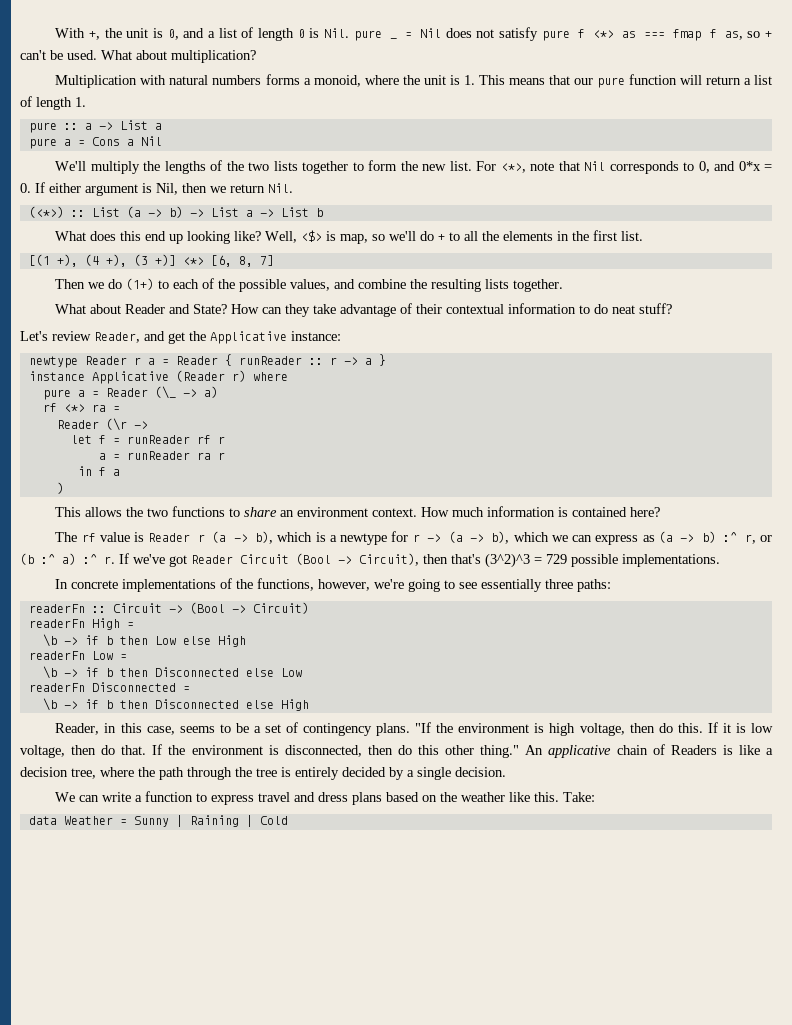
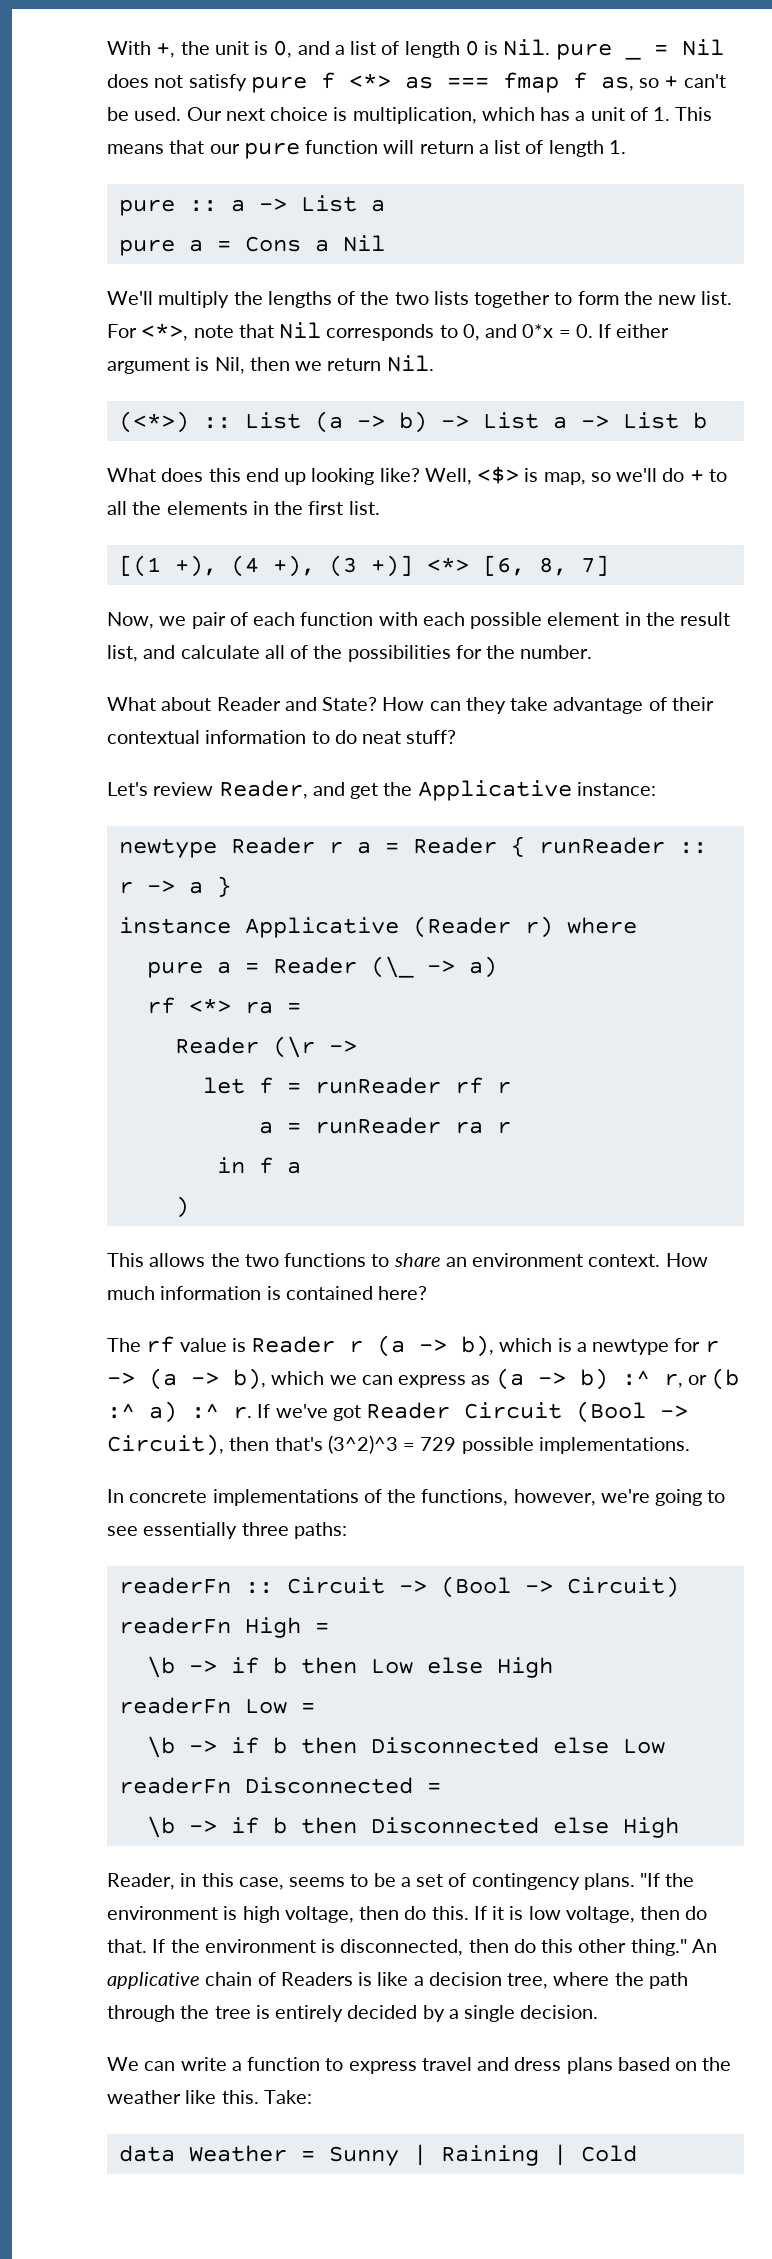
[101,50,256,63] [55,74,460,88] What about multiplication? // Multiplication with natural numbers forms a monoid, where the unit is -> [186,107,648,124] Our next choice is multiplication, which has a unit of
[55,278,564,292] Then we do (1+) to each of the possible values, and combine the resulting lists together. -> [107,612,731,629] [107,645,593,662] Now, we pair of each function with each possible element in the result list, and calculate all of the possibilities for the number.

